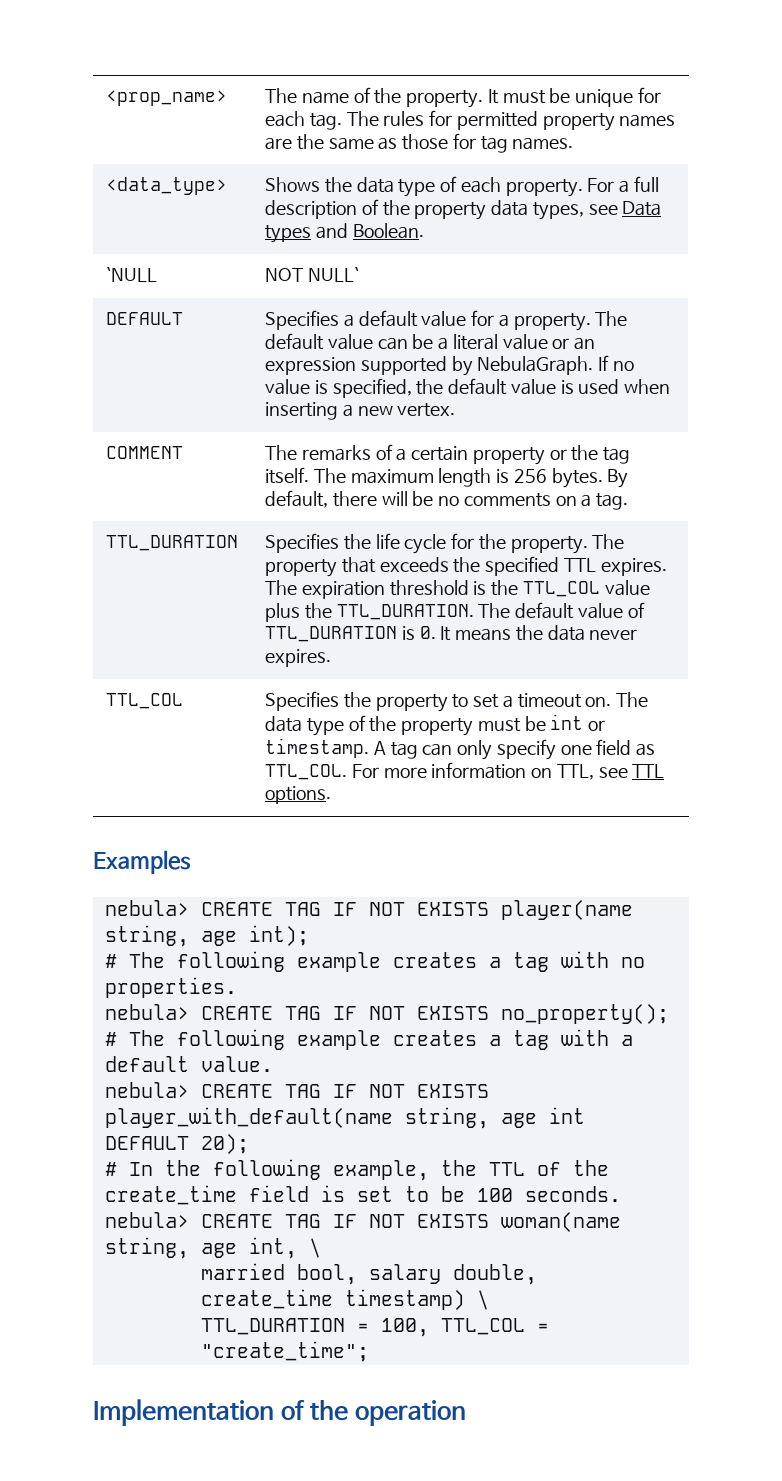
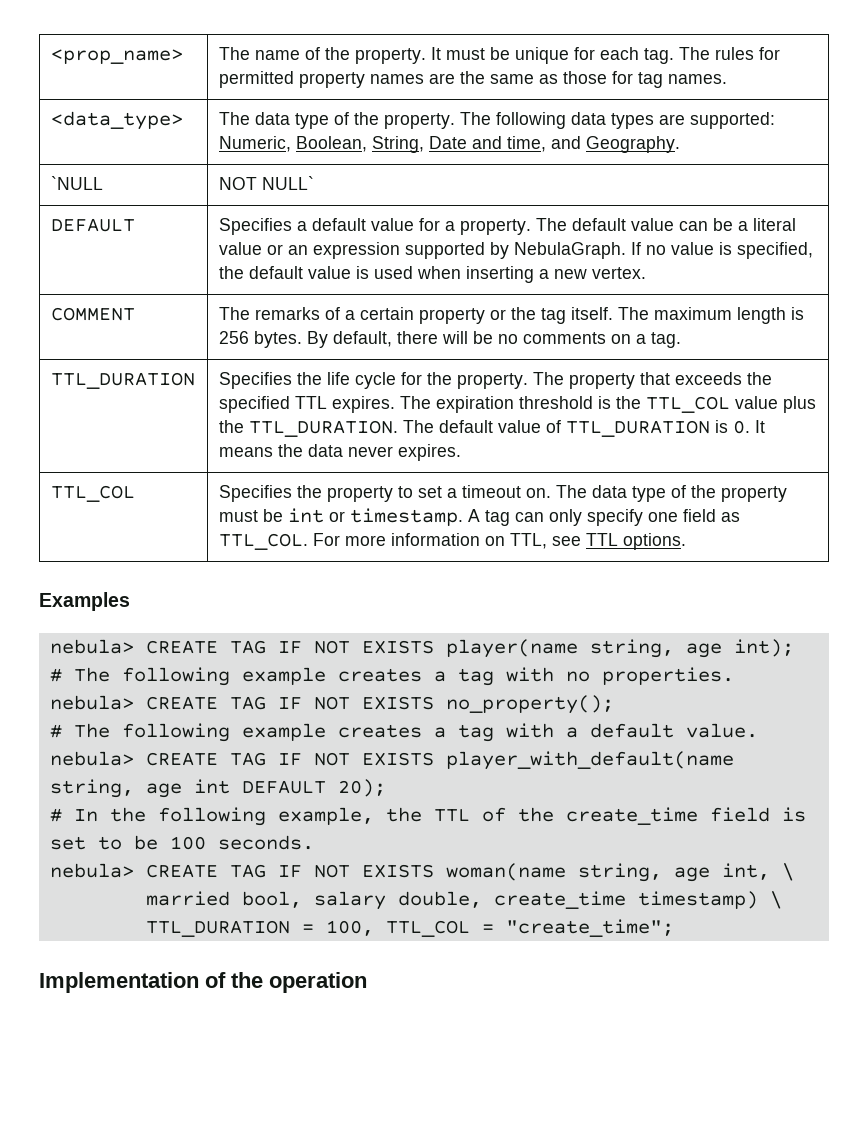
[265,176,659,197] [265,199,662,220] [265,223,424,243] Shows the data type of each property. For a full description of the property data types, see Data types and Boolean. -> [218,112,775,129] [218,136,680,153] The data type of the property. The following data types are supported: Numeric, Boolean, String, Date and time, and Geography.

